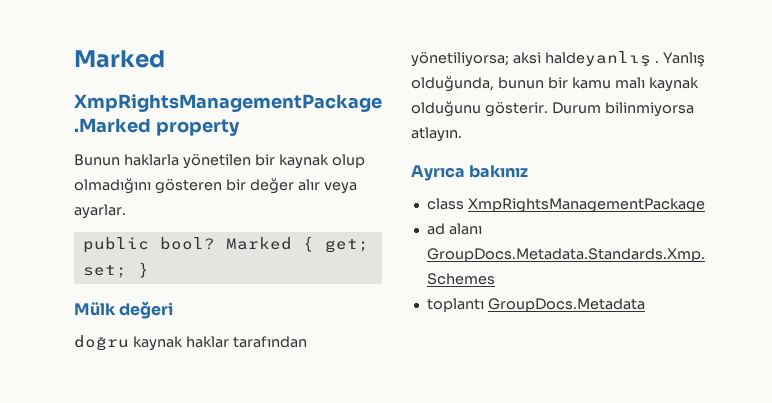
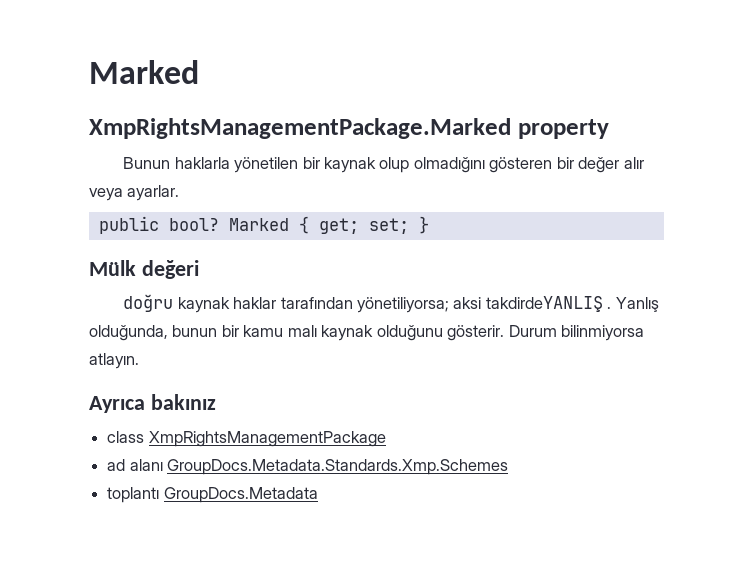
[544,51,651,66] haldeyanlış -> [485,296,603,312] takdirdeYANLIŞ

